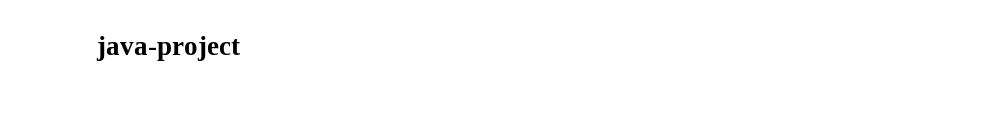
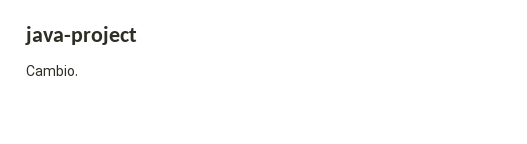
(240, 48) none -> [26,65,78,76] // Cambio.

